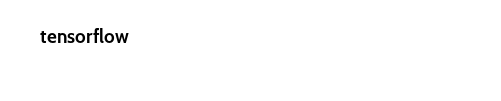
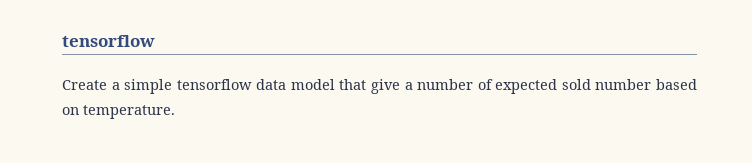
[40,28,129,43] tensorflow -> [62,35,155,47] [62,79,697,94] [62,105,175,119] tensorflow // Create a simple tensorflow data model that give a number of expected sold number based on temperature.

